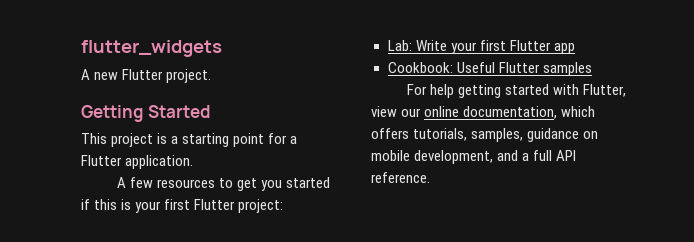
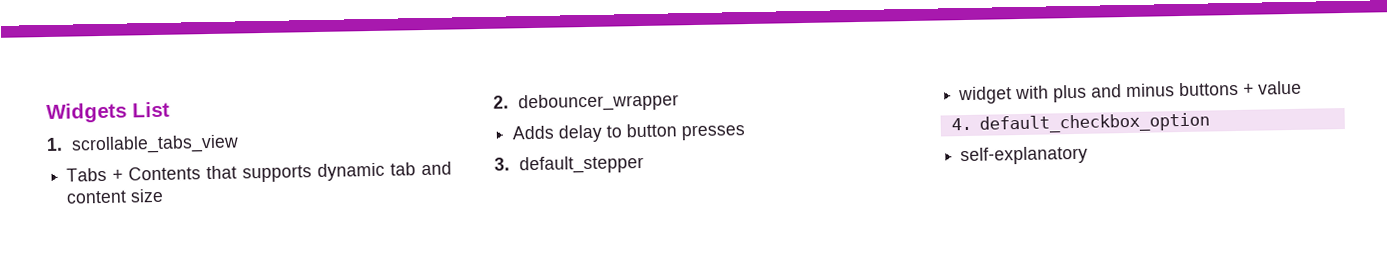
[81,40,222,57] [81,69,212,83] [81,105,210,122] [81,133,298,147] [81,155,194,169] [116,177,331,191] [81,199,284,213] [387,40,575,54] [387,62,592,76] [406,84,627,98] [371,106,596,119] [371,128,599,142] [371,150,577,164] [371,172,430,183] flutter_widgets // A new Flutter project. // Getting Started // This project is a starting point for a Flutter application. // A few resources to get you started if this is your first Flutter project: // Lab: Write your first Flutter app // Cookbook: Useful Flutter samples // For help getting started with Flutter, view our online documentation, which offers tutorials, samples, guidance on mobile development, and a full API reference. -> [46,101,170,124] [46,134,240,155] [66,161,453,183] [66,188,165,204] [493,92,680,113] [512,123,747,143] [494,154,645,175] [958,80,1303,105] [950,112,1211,134] [960,145,1089,166] Widgets List // 1. scrollable_tabs_view // Tabs + Contents that supports dynamic tab and content size // 2. debouncer_wrapper // Adds delay to button presses // 3. default_stepper // widget with plus and minus buttons + value // 4. default_checkbox_option // self-explanatory

